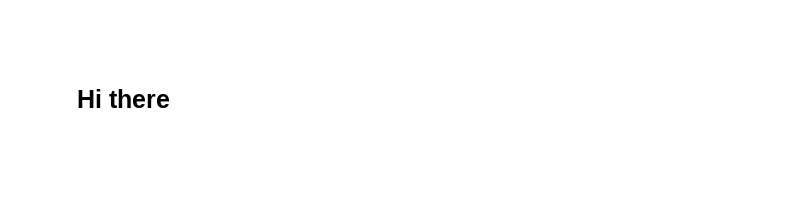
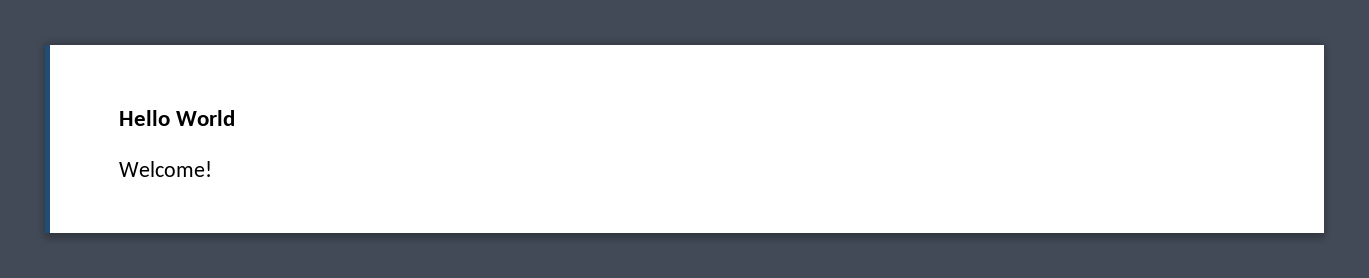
[77,89,170,108] Hi there -> [119,110,236,126] [119,161,212,177] Hello World // Welcome!

